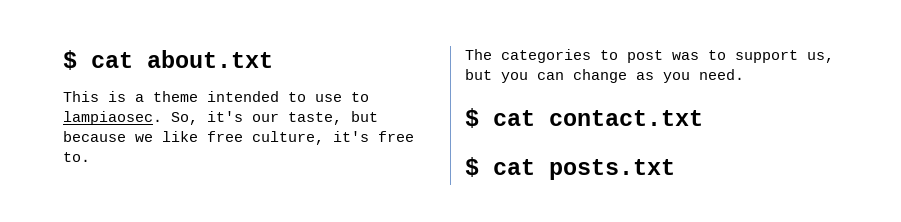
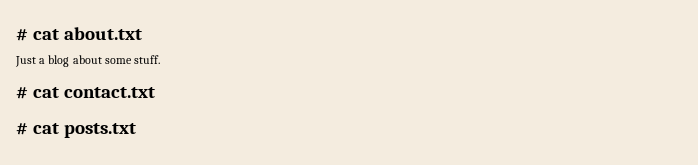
[63,50,77,70] $ -> [16,29,28,41] #
[63,91,369,102] [63,111,378,125] [63,131,414,145] [63,152,90,162] [465,49,834,63] [465,69,744,83] [465,108,479,128] This is a theme intended to use to lampiaosec. So, it's our taste, but because we like free culture, it's free to. // The categories to post was to support us, but you can change as you need. // $ -> [15,55,161,67] [16,87,28,99] Just a blog about some stuff. // #
[465,157,479,177] $ -> [16,123,28,135] #

